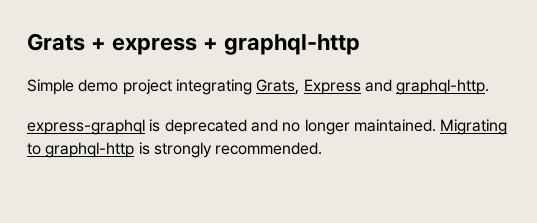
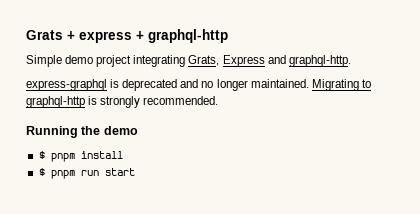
(323, 148) none -> [26,126,138,138] [38,151,123,162] [38,168,135,179] // Running the demo // $ pnpm install // $ pnpm run start

